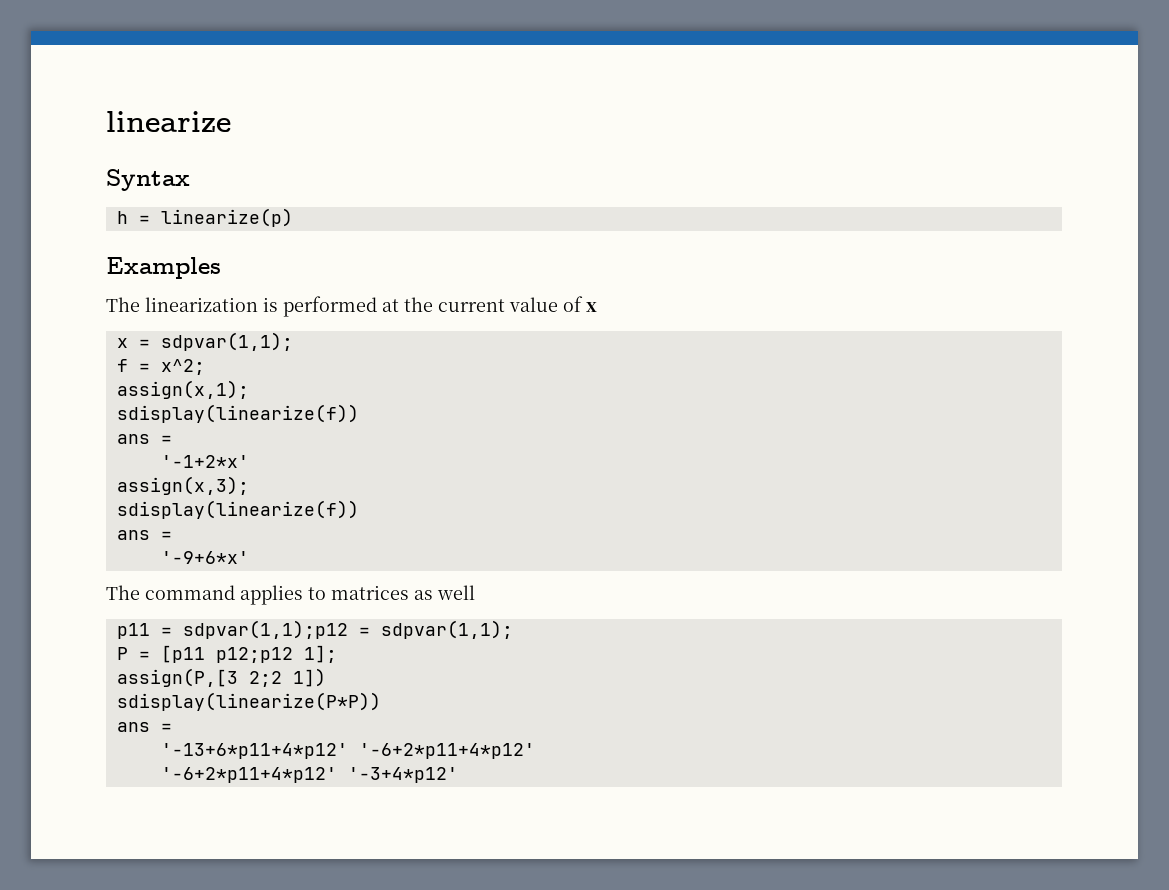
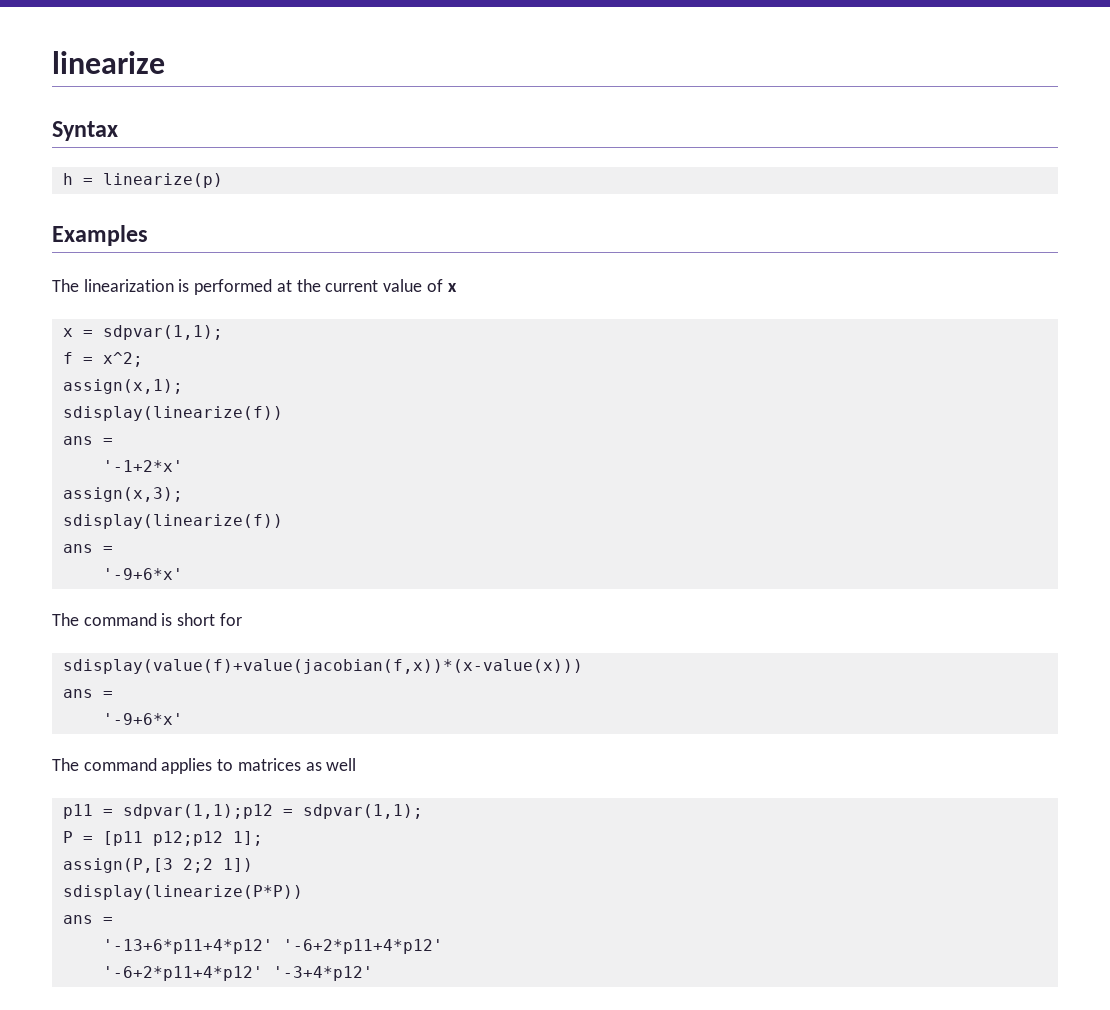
(249, 557) none -> [52,613,242,626] [62,659,583,674] [62,689,113,698] [102,713,183,725] // The command is short for // sdisplay(value(f)+value(jacobian(f,x))*(x-value(x))) // ans = // '-9+6*x'

